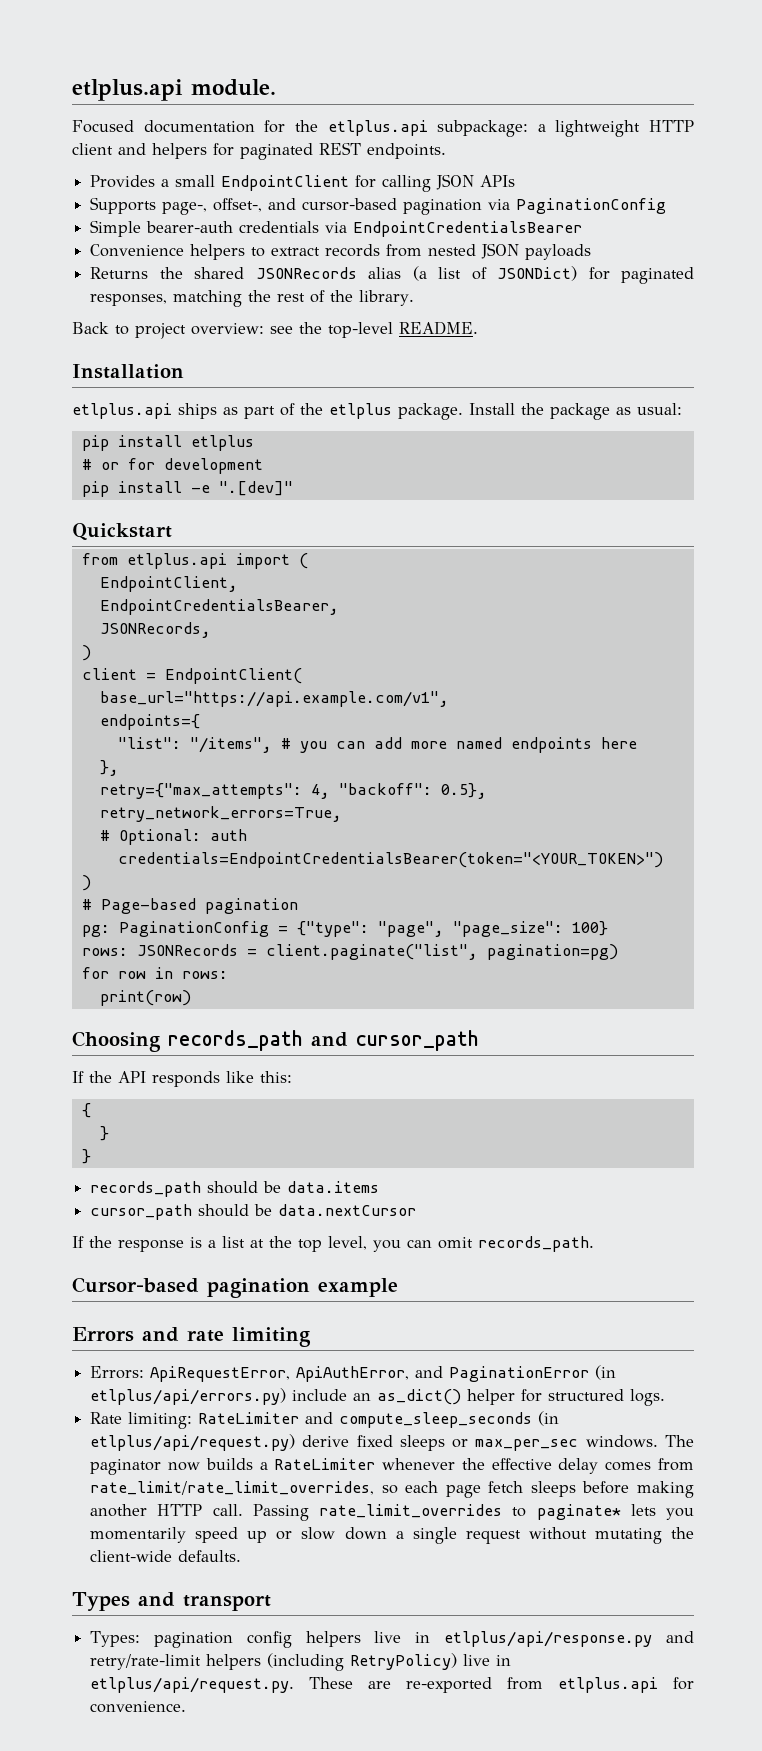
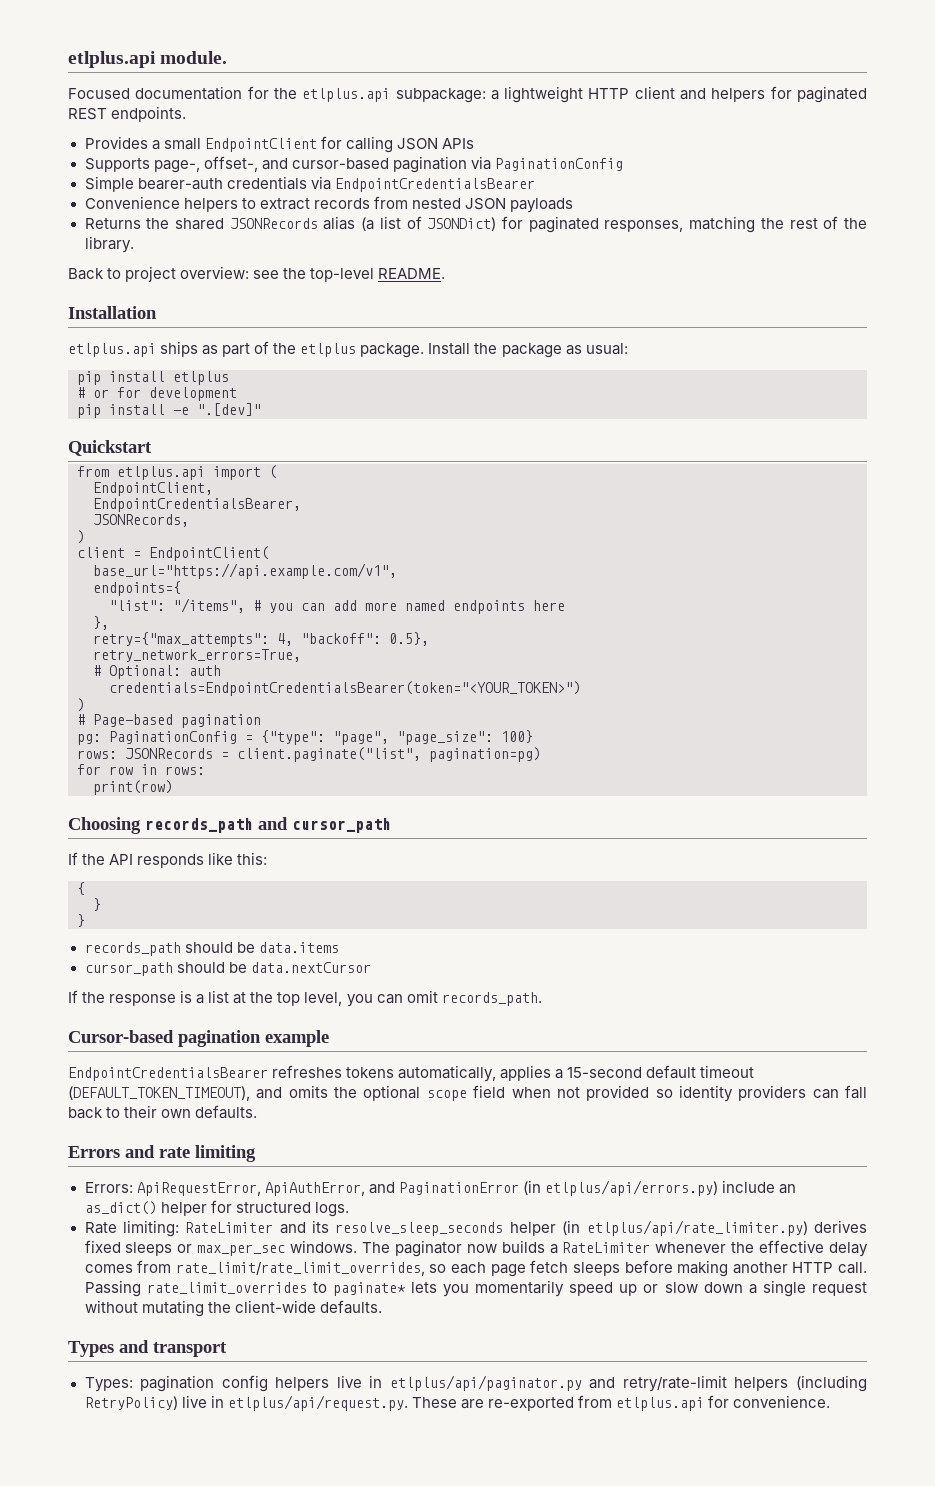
(398, 1287) none -> [68,1065,755,1082] [68,1085,868,1102] [68,1105,258,1119] // EndpointCredentialsBearer refreshes tokens automatically, applies a 15-second default timeout (DEFAULT_TOKEN_TIMEOUT), and omits the optional scope field when not provided so identity providers can fall back to their own defaults.
[339,1411,560,1428] [90,1434,350,1451] compute_sleep_seconds (in etlplus/api/request.py) derive -> [312,1220,867,1236] its resolve_sleep_seconds helper (in etlplus/api/rate_limiter.py) derives
[444,1631,653,1647] etlplus/api/response.py -> [389,1375,582,1391] etlplus/api/paginator.py

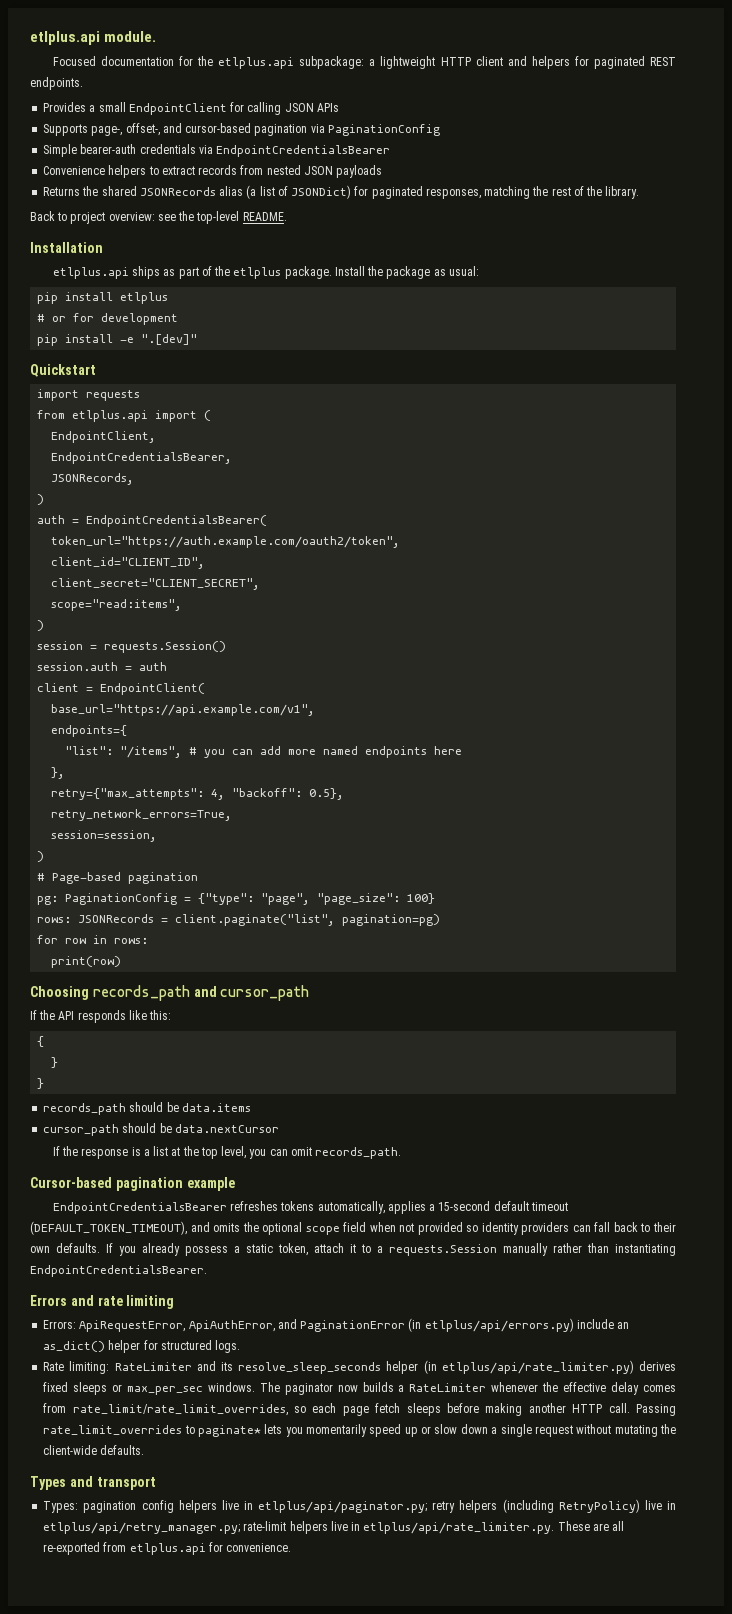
(152, 448) none -> [37,389,141,401] // import requests
(85, 537) none -> [37,515,268,527] [51,536,401,548] [51,557,206,569] [51,578,261,590] [51,599,183,611] [37,620,45,631] [37,641,227,653] [37,662,168,671] // auth = EndpointCredentialsBearer( // token_url="https://auth.example.com/oauth2/token", // client_id="CLIENT_ID", // client_secret="CLIENT_SECRET", // scope="read:items", // ) // session = requests.Session() // session.auth = auth
[93,665,221,679] [109,681,581,696] # Optional: auth // credentials=EndpointCredentialsBearer(token="<YOUR_TOKEN>") -> [51,830,158,842] session=session,
(258, 1112) none -> [106,1243,676,1256] [30,1265,207,1277] If you already possess a static token, attach it to a requests.Session manually rather than instantiating EndpointCredentialsBearer.
[389,1375,727,1392] etlplus/api/paginator.py and retry/rate-limit -> [258,1501,456,1513] etlplus/api/paginator.py; retry
[227,1395,408,1411] etlplus/api/request.py. -> [43,1521,555,1534] etlplus/api/retry_manager.py; rate-limit helpers live in etlplus/api/rate_limiter.py.
(484, 1404) none -> [612,1521,625,1531] all

